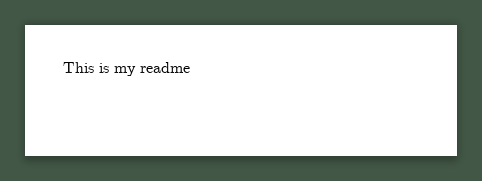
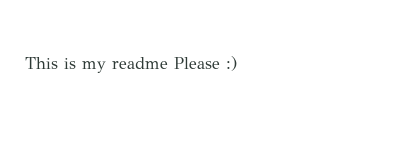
(190, 67) none -> [174,56,237,71] Please :)

